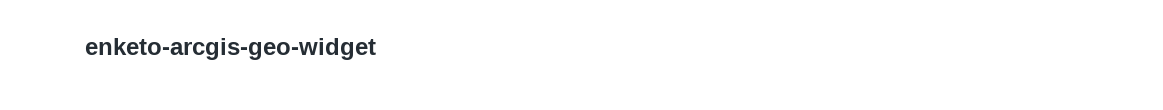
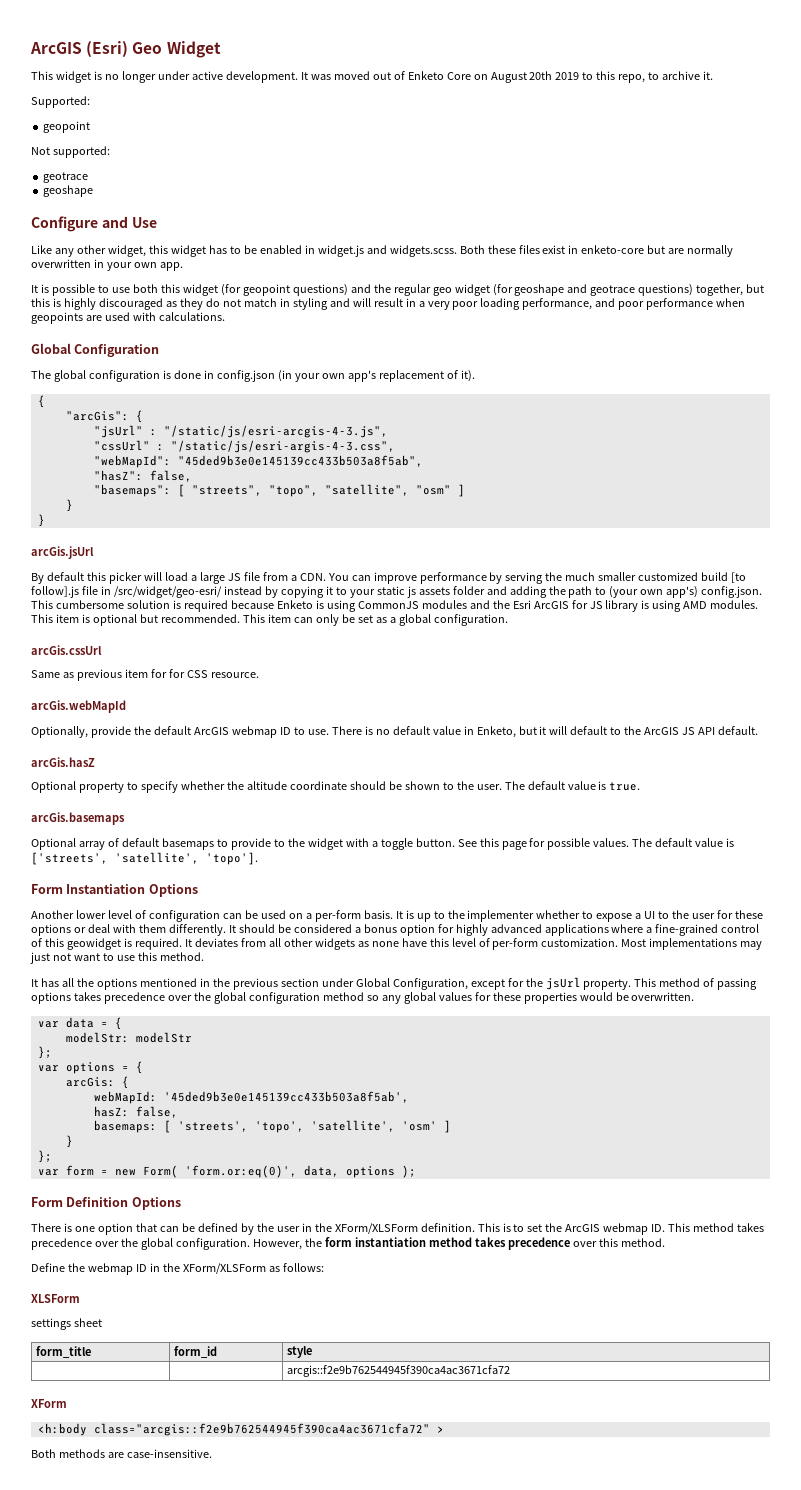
[85,38,376,60] enketo-arcgis-geo-widget -> [30,41,221,58] [31,71,714,83] [31,96,90,108] [43,121,91,133] [31,146,110,158] [43,172,89,183] [43,185,94,197] [31,216,157,232] [31,245,734,257] [31,259,183,271] [31,284,765,296] [31,298,746,310] [31,312,225,324] [31,343,160,357] [31,370,475,382] [37,395,45,408] [65,410,143,423] [93,425,388,438] [93,440,395,453] [93,455,423,468] [93,470,192,482] [93,484,465,497] [65,499,73,512] [37,514,45,527] [31,546,94,559] [31,572,747,584] [31,586,763,598] [31,600,759,612] [31,614,508,626] [31,645,102,655] [31,669,259,681] [31,700,126,713] [31,726,759,738] [31,757,95,767] [31,781,641,793] [31,812,125,825] [31,838,735,850] [31,852,258,865] [31,884,198,897] [31,910,764,922] [31,924,760,936] [31,938,763,950] [30,952,204,964] [31,977,758,990] [31,992,695,1004] [37,1017,122,1030] [65,1032,192,1043] [37,1046,52,1059] [37,1061,143,1074] [65,1076,129,1089] [93,1091,409,1104] [93,1106,178,1118] [93,1120,451,1133] [65,1135,73,1148] [37,1150,52,1163] [37,1165,416,1178] [31,1197,181,1210] [31,1223,765,1235] [31,1237,665,1250] [31,1263,324,1275] [31,1294,80,1303] [31,1318,102,1330] [36,1346,92,1358] [174,1346,218,1358] [287,1346,313,1358] [287,1365,511,1377] [31,1399,67,1408] [37,1423,444,1436] [31,1449,212,1458] ArcGIS (Esri) Geo Widget // This widget is no longer under active development. It was moved out of Enketo Core on August 20th 2019 to this repo, to archive it. // Supported: // geopoint // Not supported: // geotrace // geoshape // Configure and Use // Like any other widget, this widget has to be enabled in widget.js and widgets.scss. Both these files exist in enketo-core but are normally overwritten in your own app. // It is possible to use both this widget (for geopoint questions) and the regular geo widget (for geoshape and geotrace questions) together, but this is highly discouraged as they do not match in styling and will result in a very poor loading performance, and poor performance when geopoints are used with calculations. // Global Configuration // The global configuration is done in config.json (in your own app's replacement of it). // { // "arcGis": { // "jsUrl" : "/static/js/esri-arcgis-4-3.js", // "cssUrl" : "/static/js/esri-argis-4-3.css", // "webMapId": "45ded9b3e0e145139cc433b503a8f5ab", // "hasZ": false, // "basemaps": [ "streets", "topo", "satellite", "osm" ] // } // } // arcGis.jsUrl // By default this picker will load a large JS file from a CDN. You can improve performance by serving the much smaller customized build [to follow].js file in /src/widget/geo-esri/ instead by copying it to your static js assets folder and adding the path to (your own app's) config.json. This cumbersome solution is required because Enketo is using CommonJS modules and the Esri ArcGIS for JS library is using AMD modules. This item is optional but recommended. This item can only be set as a global configuration. // arcGis.cssUrl // Same as previous item for for CSS resource. // arcGis.webMapId // Optionally, provide the default ArcGIS webmap ID to use. There is no default value in Enketo, but it will default to the ArcGIS JS API default. // arcGis.hasZ // Optional property to specify whether the altitude coordinate should be shown to the user. The default value is true. // arcGis.basemaps // Optional array of default basemaps to provide to the widget with a toggle button. See this page for possible values. The default value is ['streets', 'satellite', 'topo']. // Form Instantiation Options // Another lower level of configuration can be used on a per-form basis. It is up to the implementer whether to expose a UI to the user for these options or deal with them differently. It should be considered a bonus option for highly advanced applications where a fine-grained control of this geowidget is required. It deviates from all other widgets as none have this level of per-form customization. Most implementations may just not want to use this method. // It has all the options mentioned in the previous section under Global Configuration, except for the jsUrl property. This method of passing options takes precedence over the global configuration method so any global values for these properties would be overwritten. // var data = { // modelStr: modelStr // }; // var options = { // arcGis: { // webMapId: '45ded9b3e0e145139cc433b503a8f5ab', // hasZ: false, // basemaps: [ 'streets', 'topo', 'satellite', 'osm' ] // } // }; // var form = new Form( 'form.or:eq(0)', data, options ); // Form Definition Options // There is one option that can be defined by the user in the XForm/XLSForm definition. This is to set the ArcGIS webmap ID. This method takes precedence over the global configuration. However, the form instantiation method takes precedence over this method. // Define the webmap ID in the XForm/XLSForm as follows: // XLSForm // settings sheet // form_title | form_id | style // | | arcgis::f2e9b762544945f390ca4ac3671cfa72 // XForm // <h:body class="arcgis::f2e9b762544945f390ca4ac3671cfa72" > // Both methods are case-insensitive.

